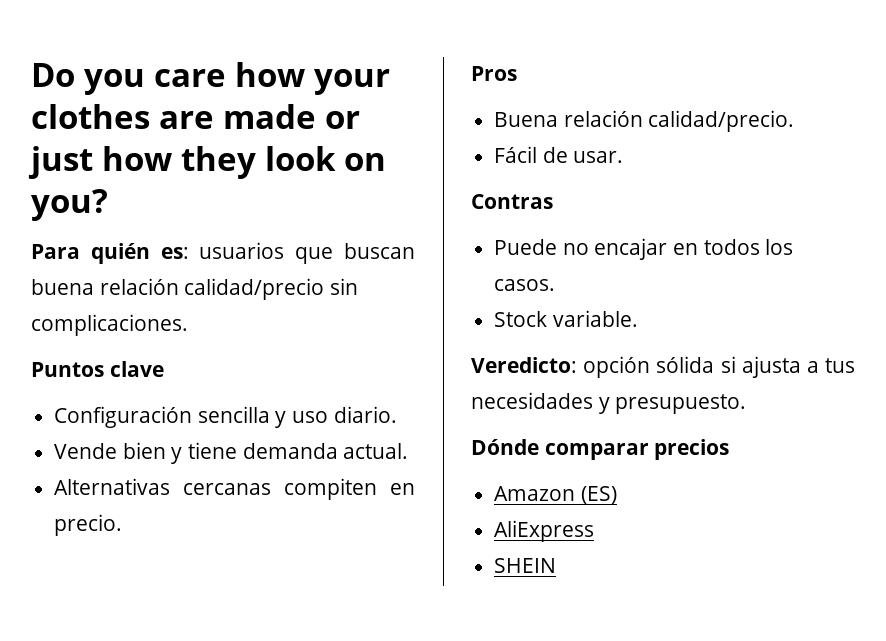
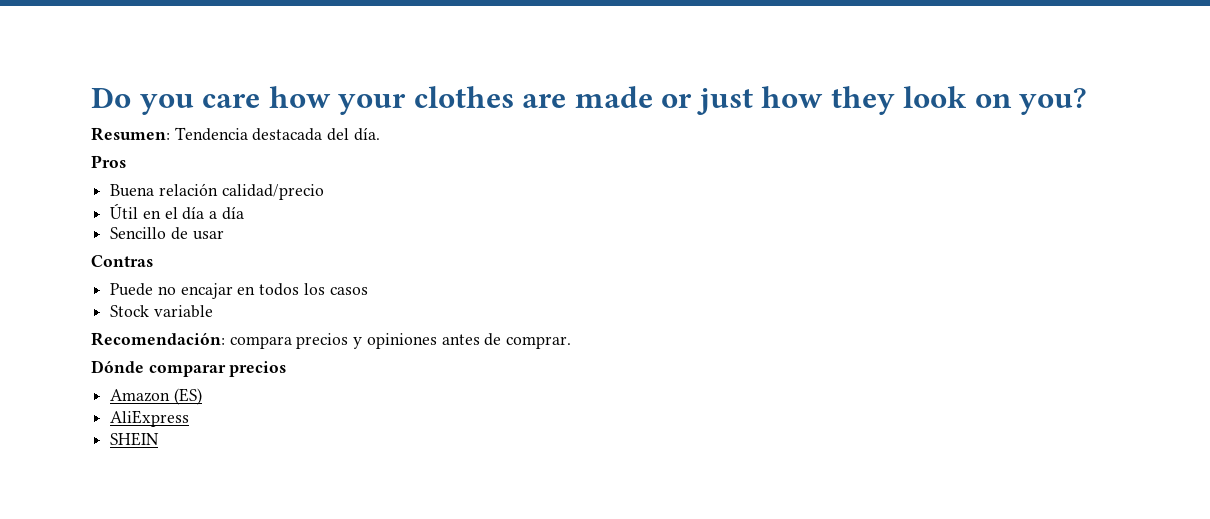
[31,242,415,264] [31,278,359,300] [31,314,188,336] [31,361,164,377] [54,406,397,428] [54,442,409,464] [54,478,415,500] [54,514,123,536] [471,66,517,81] [494,110,795,132] [494,146,624,163] Para quién es: usuarios que buscan buena relación calidad/precio sin complicaciones. // Puntos clave // Configuración sencilla y uso diario. // Vende bien y tiene demanda actual. // Alternativas cercanas compiten en precio. // Pros // Buena relación calidad/precio. // Fácil de usar. -> [91,127,380,141] [91,155,126,168] [110,183,324,200] [110,203,244,220] [110,227,224,240] Resumen: Tendencia destacada del día. // Pros // Buena relación calidad/precio // Útil en el día a día // Sencillo de usar
[494,279,556,291] casos. -> [329,287,368,295] casos
[552,310,638,327] [471,356,855,378] [471,392,747,414] variable. // Veredicto: opción sólida si ajusta a tus necesidades y presupuesto. -> [153,305,213,318] [91,332,572,349] variable // Recomendación: compara precios y opiniones antes de comprar.

